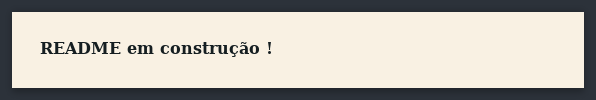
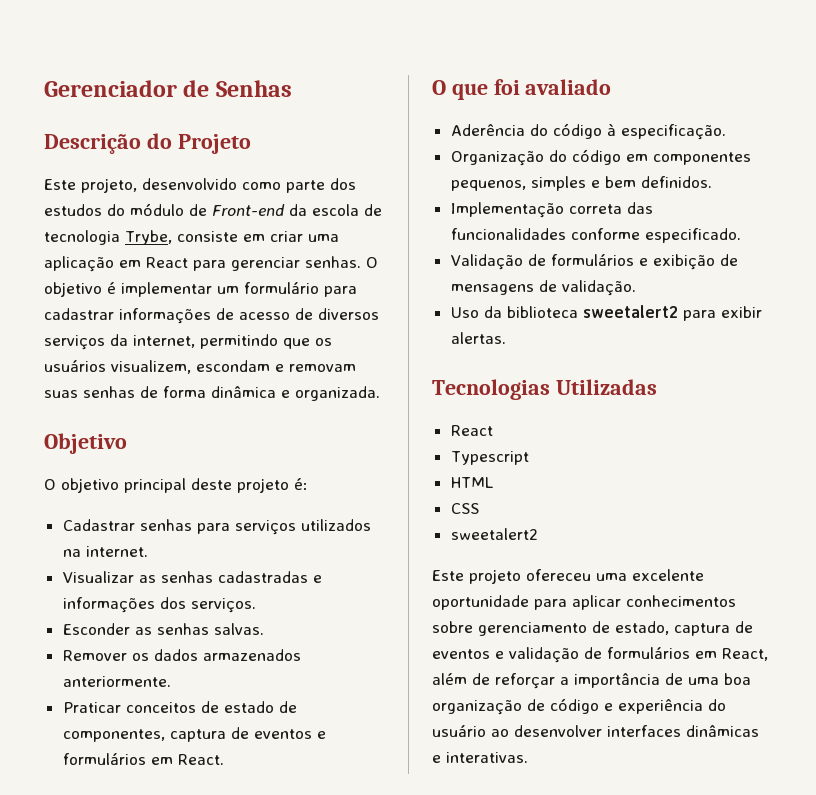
[40,42,273,57] README em construção ! -> [44,80,292,97] [44,133,251,154] [44,178,356,193] [44,203,382,216] [44,230,339,245] [44,256,378,272] [44,282,357,297] [44,308,379,324] [44,334,332,350] [44,360,356,374] [44,386,380,401] [44,433,127,454] [44,478,308,493] [62,519,371,535] [62,546,148,557] [62,571,322,583] [62,597,256,613] [62,623,264,635] [62,649,301,661] [62,676,171,687] [62,701,297,713] [62,727,326,742] [62,753,224,765] [432,79,612,100] [450,123,726,140] [450,149,751,166] [450,176,712,191] [450,202,653,218] [450,228,741,243] [450,254,738,270] [450,280,636,296] [450,305,762,321] [450,332,506,344] [432,379,657,400] [450,425,493,436] [450,451,529,465] [450,477,493,488] [450,503,479,514] [450,528,538,540] [432,569,704,584] [432,595,736,610] [432,621,753,636] [432,647,768,663] [432,673,751,689] [432,698,726,715] [432,725,759,737] [432,752,528,763] Gerenciador de Senhas // Descrição do Projeto // Este projeto, desenvolvido como parte dos estudos do módulo de Front-end da escola de tecnologia Trybe, consiste em criar uma aplicação em React para gerenciar senhas. O objetivo é implementar um formulário para cadastrar informações de acesso de diversos serviços da internet, permitindo que os usuários visualizem, escondam e removam suas senhas de forma dinâmica e organizada. // Objetivo // O objetivo principal deste projeto é: // Cadastrar senhas para serviços utilizados na internet. // Visualizar as senhas cadastradas e informações dos serviços. // Esconder as senhas salvas. // Remover os dados armazenados anteriormente. // Praticar conceitos de estado de componentes, captura de eventos e formulários em React. // O que foi avaliado // Aderência do código à especificação. // Organização do código em componentes pequenos, simples e bem definidos. // Implementação correta das funcionalidades conforme especificado. // Validação de formulários e exibição de mensagens de validação. // Uso da biblioteca sweetalert2 para exibir alertas. // Tecnologias Utilizadas // React // Typescript // HTML // CSS // sweetalert2 // Este projeto ofereceu uma excelente oportunidade para aplicar conhecimentos sobre gerenciamento de estado, captura de eventos e validação de formulários em React, além de reforçar a importância de uma boa organização de código e experiência do usuário ao desenvolver interfaces dinâmicas e interativas.

